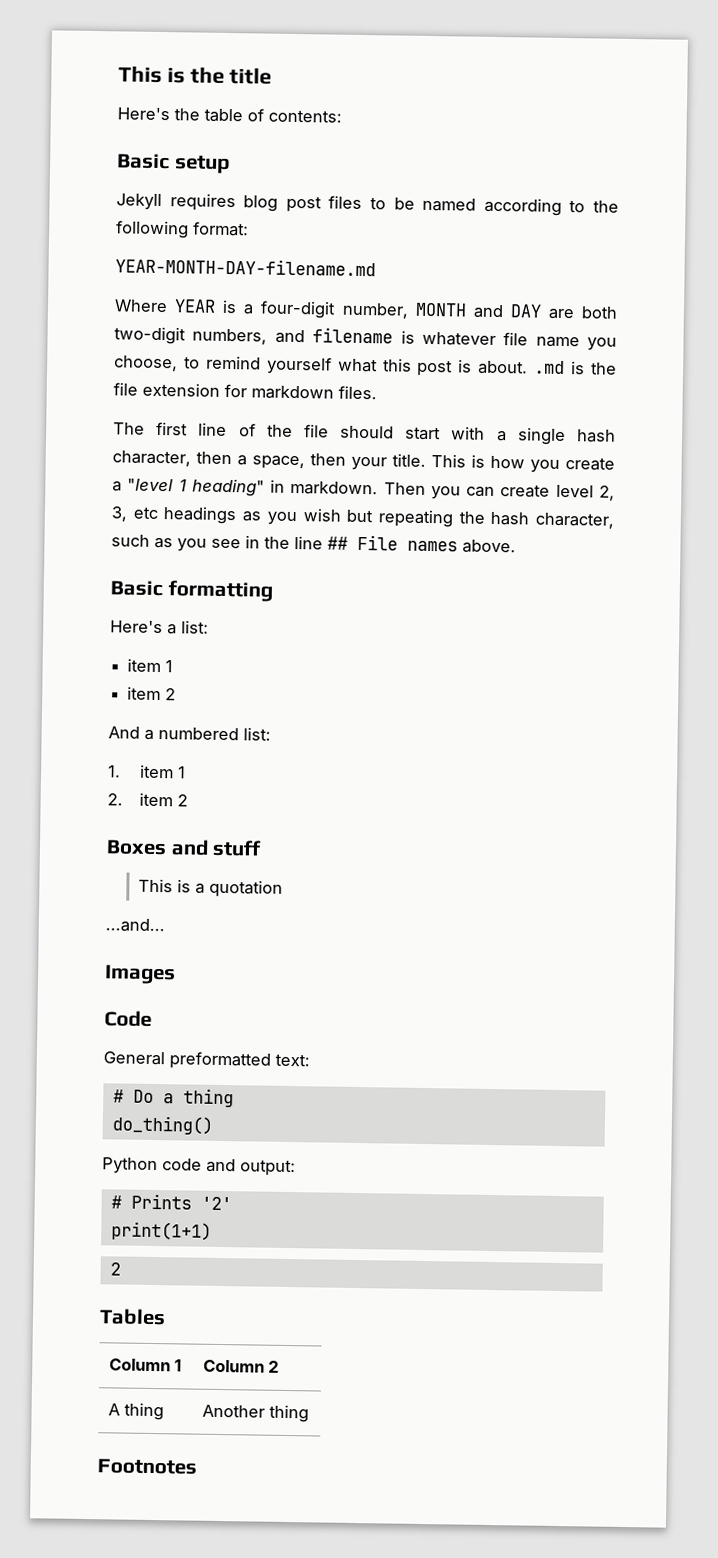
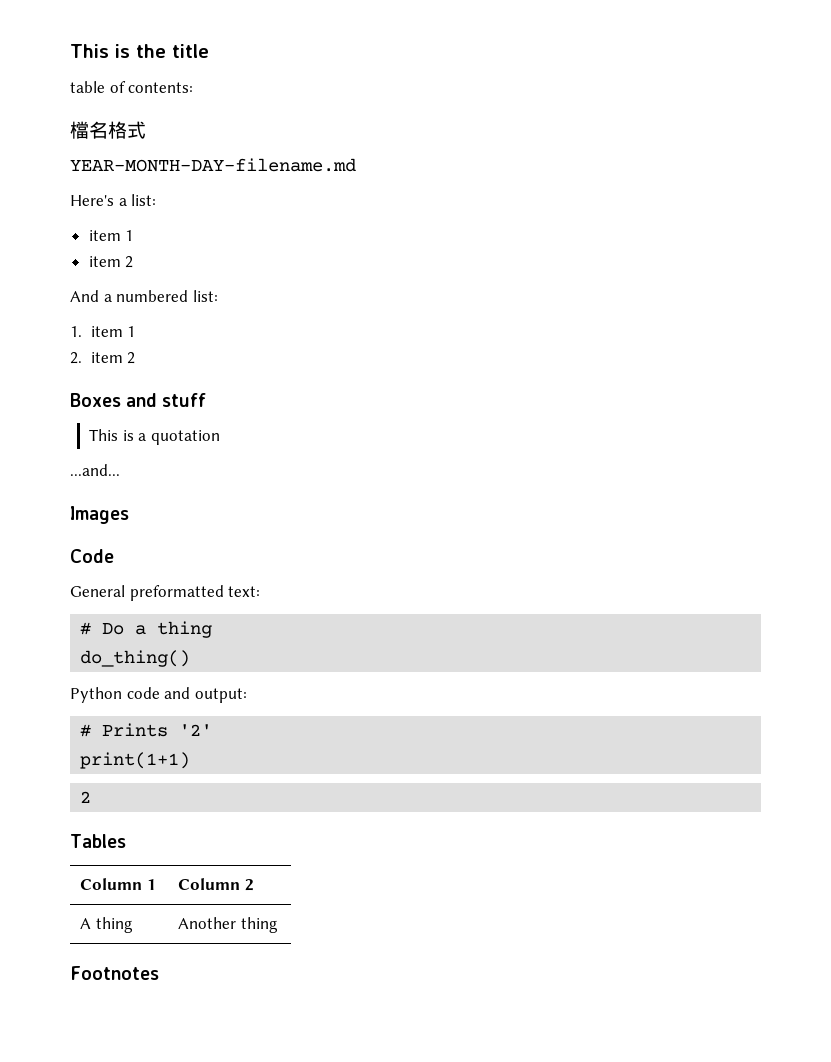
[117,107,200,121] Here's the -> (209, 51) none
[117,153,230,175] [116,193,620,216] [116,220,249,239] [115,257,376,277] [114,299,619,320] [114,326,617,351] [114,355,618,377] [113,382,377,400] [113,421,616,446] [112,450,615,473] [112,478,615,501] [111,506,614,529] [111,534,516,554] [110,580,273,602] Basic setup // Jekyll requires blog post files to be named according to the following format: // YEAR-MONTH-DAY-filename.md // Where YEAR is a four-digit number, MONTH and DAY are both two-digit numbers, and filename is whatever file name you choose, to remind yourself what this post is about. .md is the file extension for markdown files. // The first line of the file should start with a single hash character, then a space, then your title. This is how you create a "level 1 heading" in markdown. Then you can create level 2, 3, etc headings as you wish but repeating the hash character, such as you see in the line ## File names above. // Basic formatting -> [70,121,146,139] [70,158,356,172] 檔名格式 // YEAR-MONTH-DAY-filename.md

